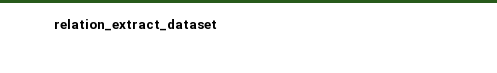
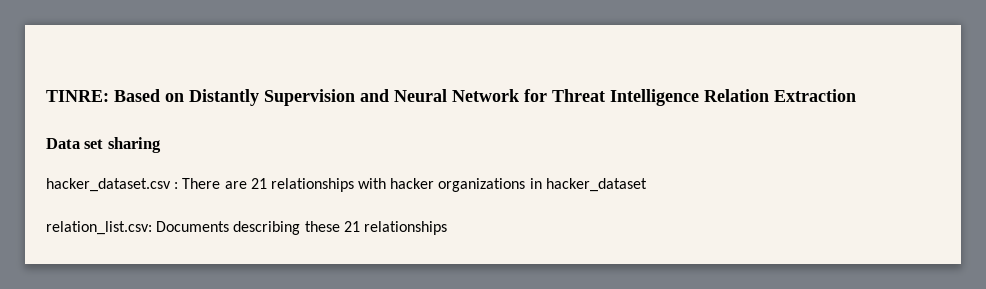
[54,19,217,31] relation_extract_dataset -> [46,89,856,106] [46,137,161,153] [46,178,647,192] [46,221,447,235] TINRE: Based on Distantly Supervision and Neural Network for Threat Intelligence Relation Extraction // Data set sharing // hacker_dataset.csv : There are 21 relationships with hacker organizations in hacker_dataset // relation_list.csv: Documents describing these 21 relationships

